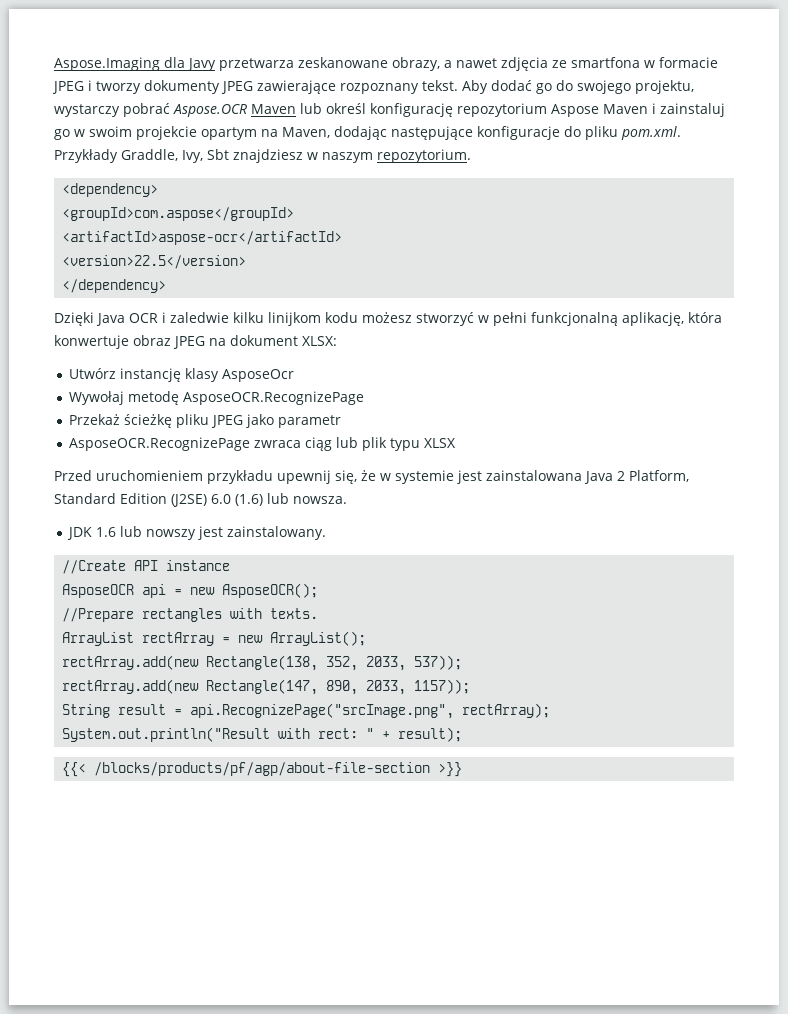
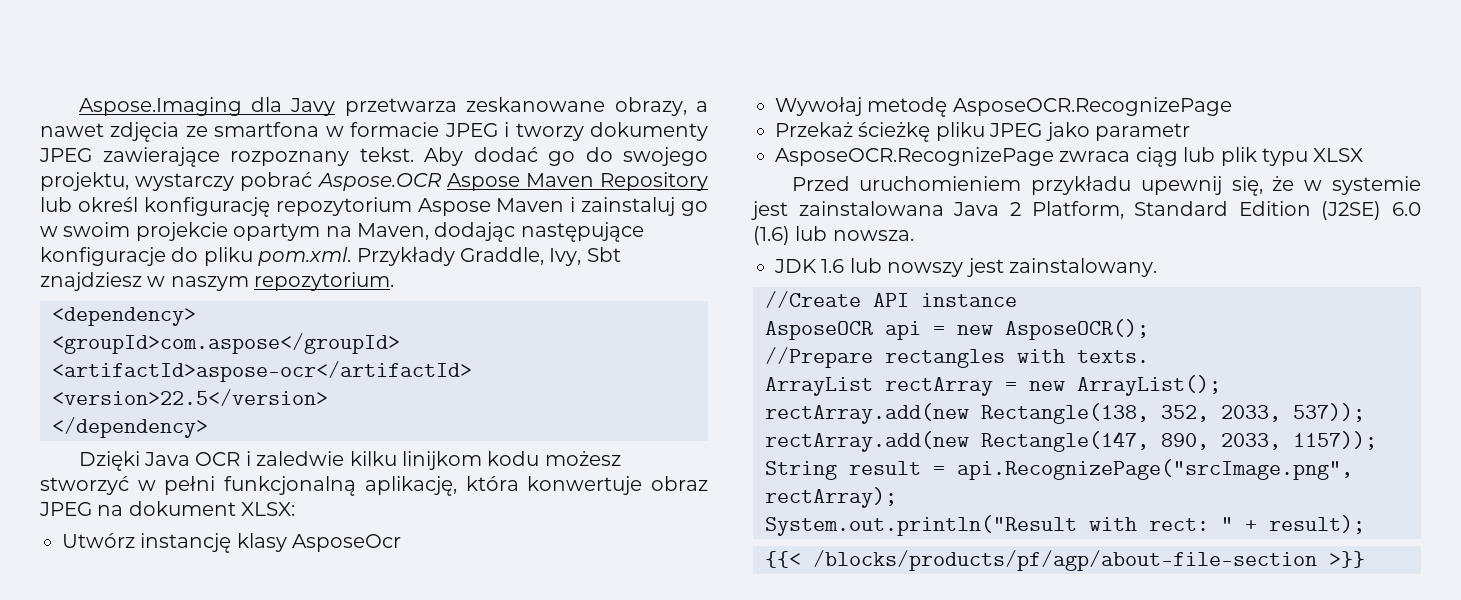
[251,104,296,114] Maven -> [446,172,708,191] Aspose Maven Repository

